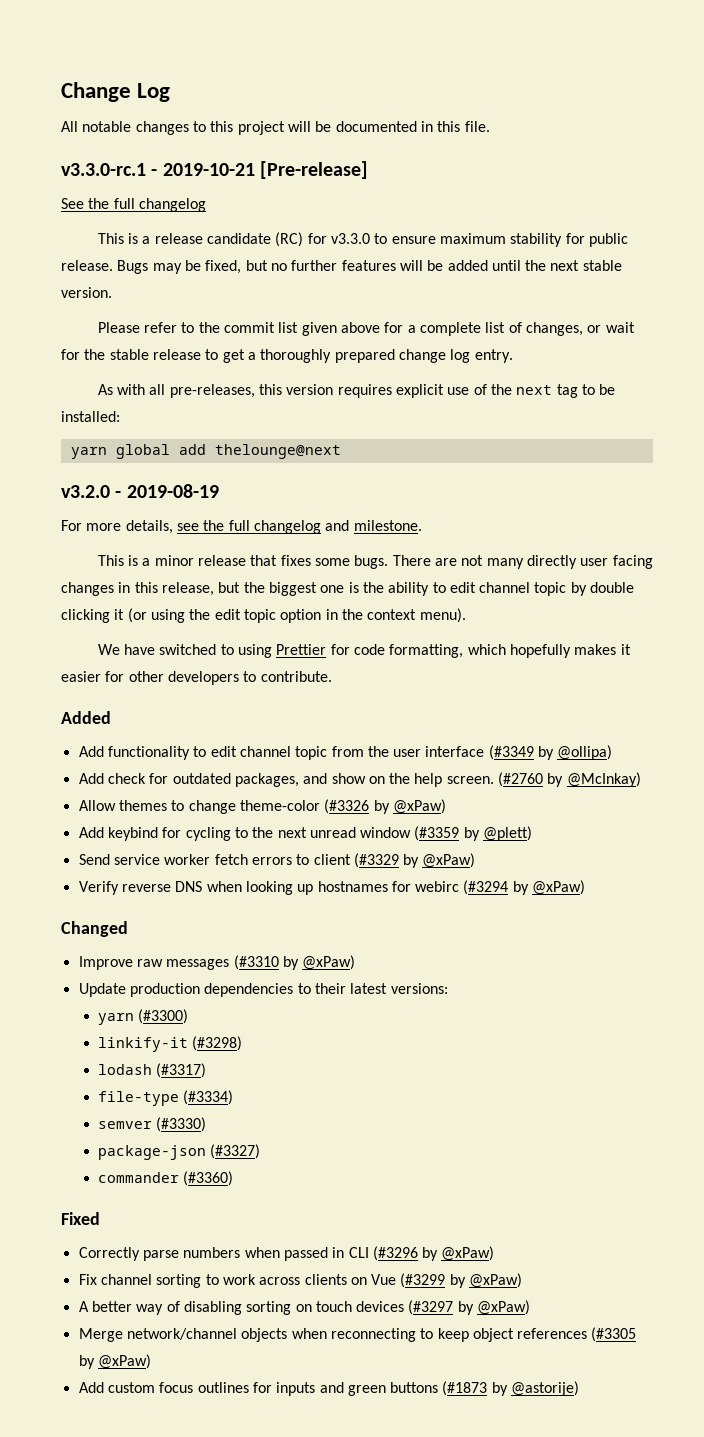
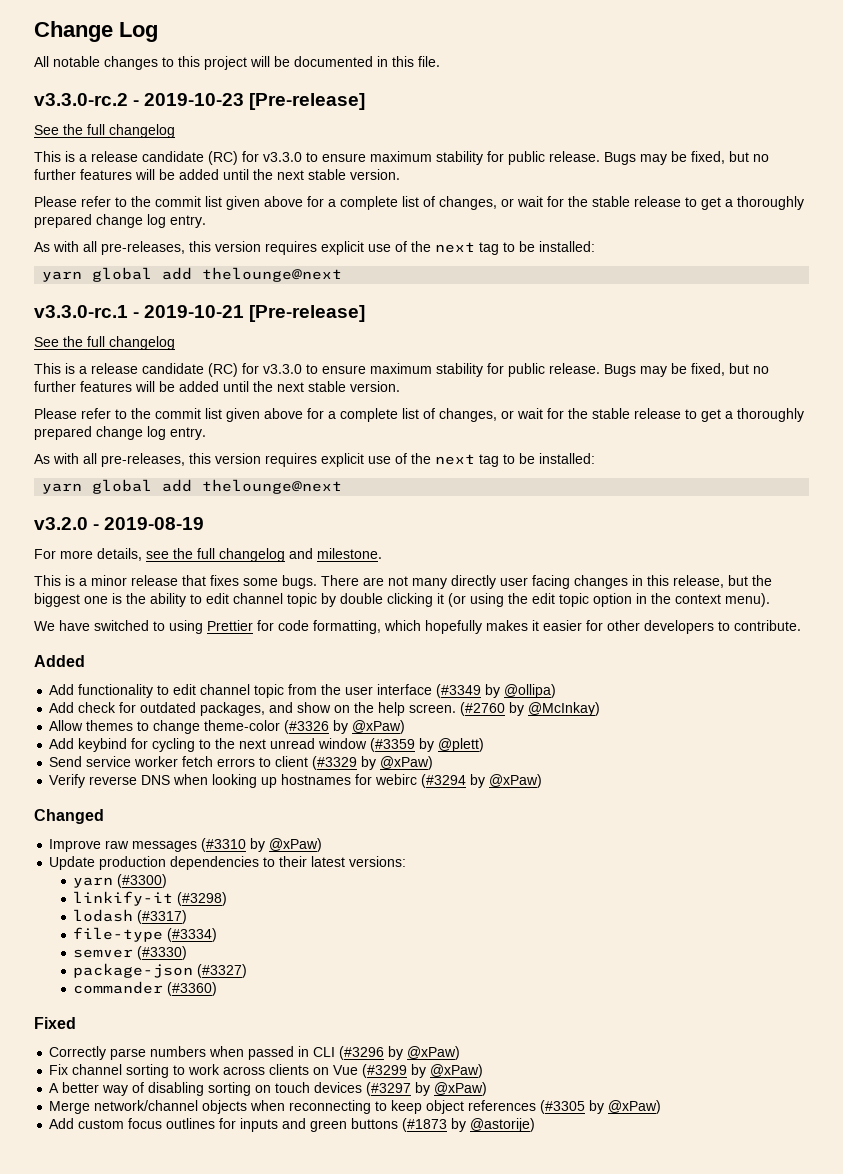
(490, 126) none -> [34,93,366,110] [34,124,175,138] [34,151,769,165] [34,169,400,180] [34,196,804,210] [34,214,206,228] [34,241,595,255] [42,267,343,282] // v3.3.0-rc.2 - 2019-10-23 [Pre-release] // See the full changelog // This is a release candidate (RC) for v3.3.0 to ensure maximum stability for public release. Bugs may be fixed, but no further features will be added until the next stable version. // Please refer to the commit list given above for a complete list of changes, or wait for the stable release to get a thoroughly prepared change log entry. // As with all pre-releases, this version requires explicit use of the next tag to be installed: // yarn global add thelounge@next

